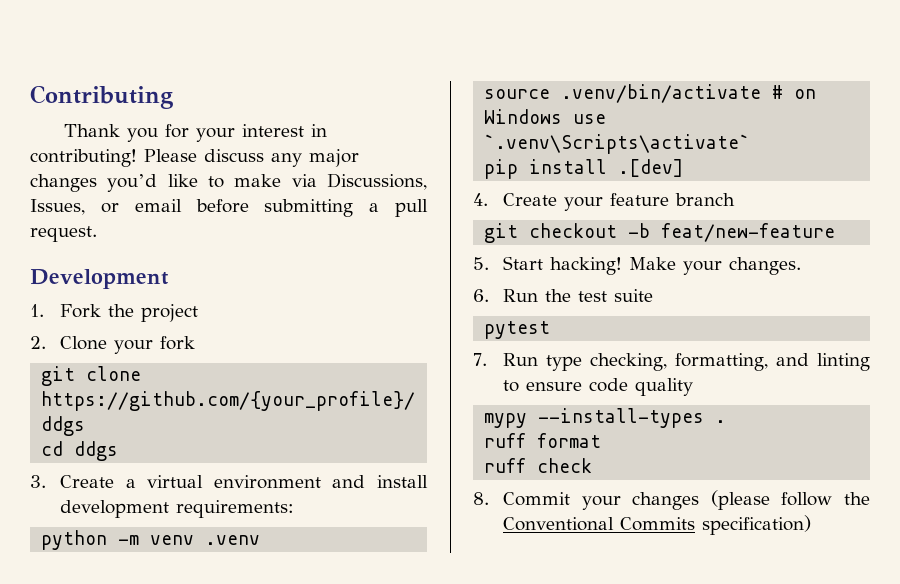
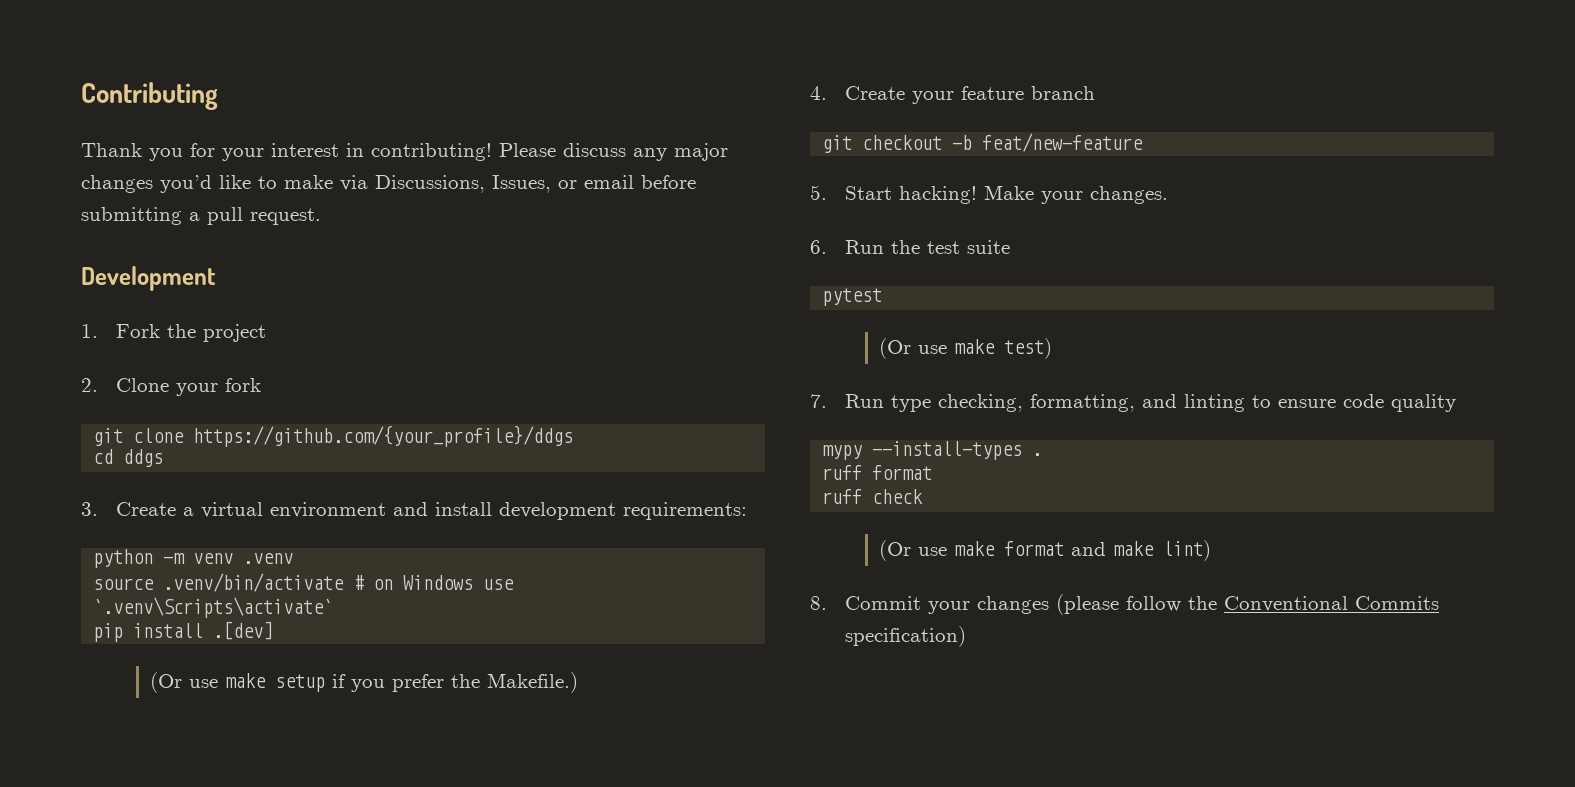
(684, 168) none -> [150,672,579,693] // (Or use make setup if you prefer the Makefile.)
(551, 330) none -> [879,338,1053,359] // (Or use make test)
(593, 465) none -> [879,540,1212,561] // (Or use make format and make lint)

